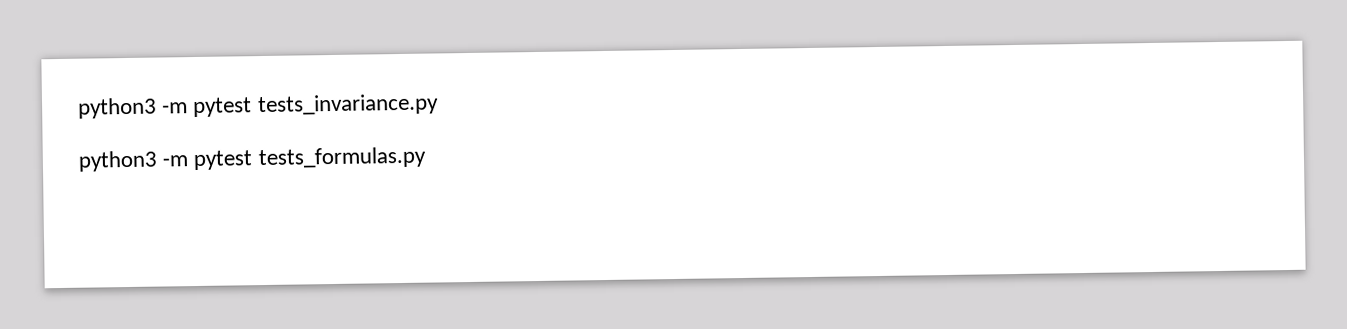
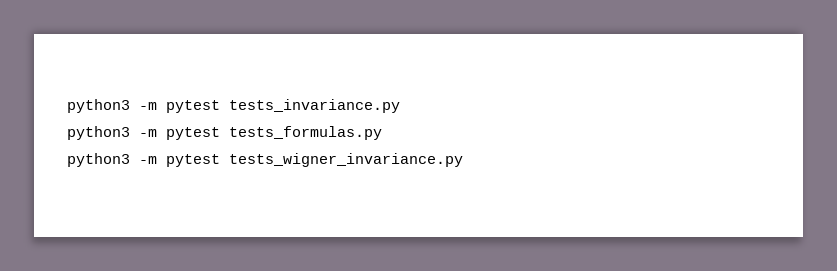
(427, 158) none -> [67,153,463,167] // python3 -m pytest tests_wigner_invariance.py

